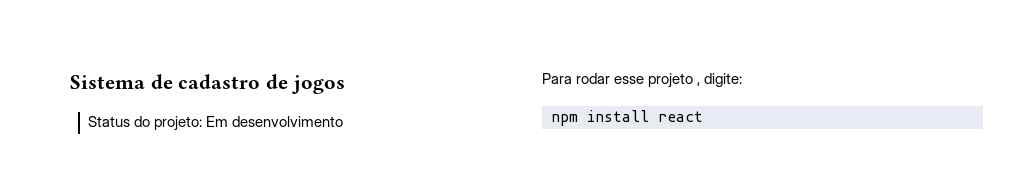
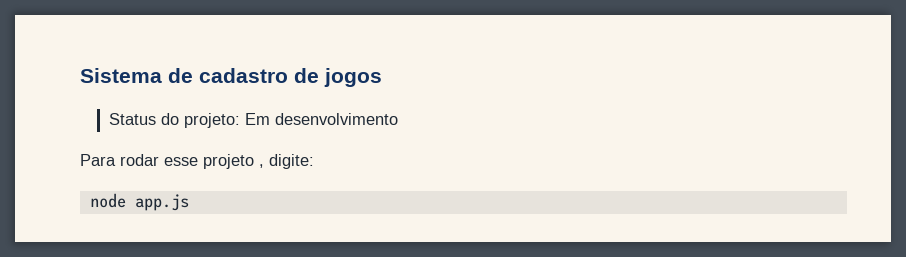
[551,110,703,126] npm install react -> [89,193,189,211] node app.js

